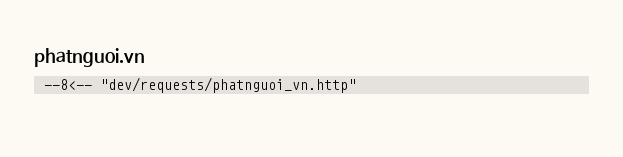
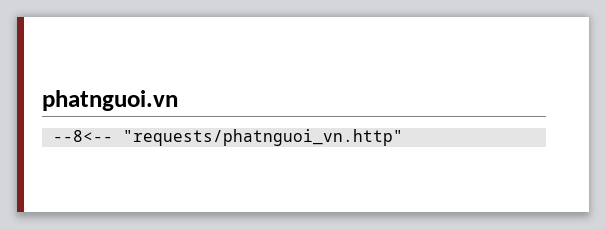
[99,77,356,93] "dev/requests/phatnguoi_vn.http" -> [122,129,403,146] "requests/phatnguoi_vn.http"

